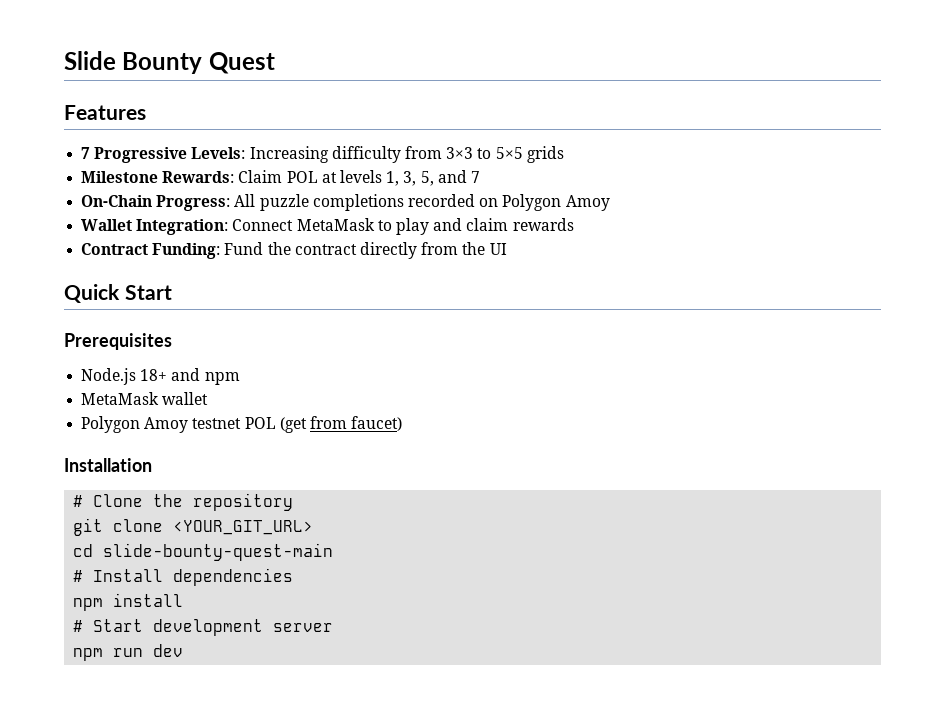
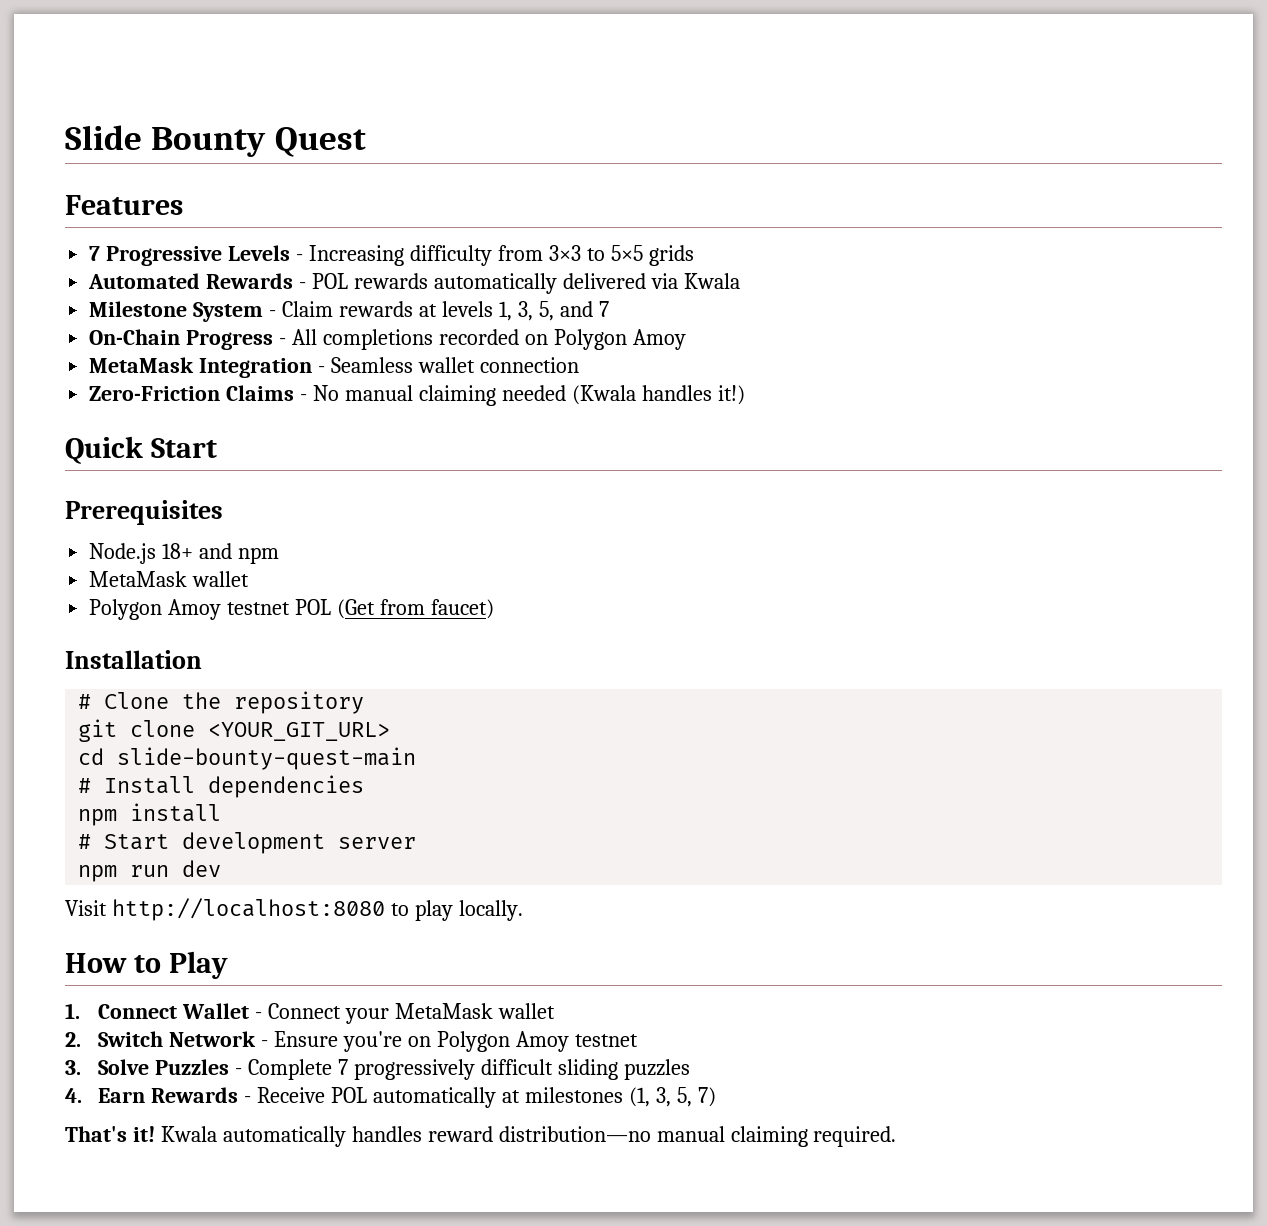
[191,147,246,159] Levels: -> [228,245,304,261] Levels -
[81,170,318,183] Milestone Rewards: Claim POL -> [88,273,740,294] [89,301,413,322] Automated Rewards - POL rewards automatically delivered via Kwala // Milestone System - Claim rewards
[156,194,309,211] Progress: All puzzle -> [186,329,318,350] Progress - All
[81,218,574,235] [81,242,507,259] Wallet Integration: Connect MetaMask to play and claim rewards // Contract Funding: Fund the contract directly from the UI -> [89,357,579,378] [89,385,745,406] MetaMask Integration - Seamless wallet connection // Zero-Friction Claims - No manual claiming needed (Kwala handles it!)
[279,417,307,433] (get -> [336,599,375,619] (Get
(184, 650) none -> [65,898,523,921] [65,951,228,979] [65,1003,555,1024] [65,1031,638,1052] [65,1059,690,1080] [65,1087,716,1108] [65,1126,897,1147] // Visit http://localhost:8080 to play locally. // How to Play // 1. Connect Wallet - Connect your MetaMask wallet // 2. Switch Network - Ensure you're on Polygon Amoy testnet // 3. Solve Puzzles - Complete 7 progressively difficult sliding puzzles // 4. Earn Rewards - Receive POL automatically at milestones (1, 3, 5, 7) // That's it! Kwala automatically handles reward distribution—no manual claiming required.

